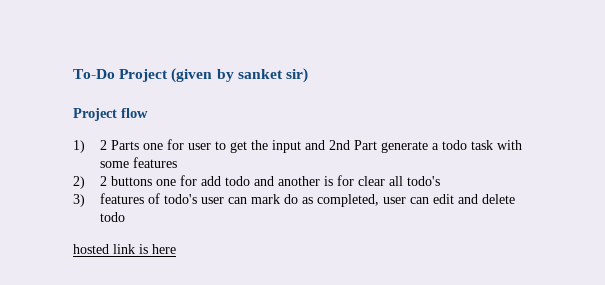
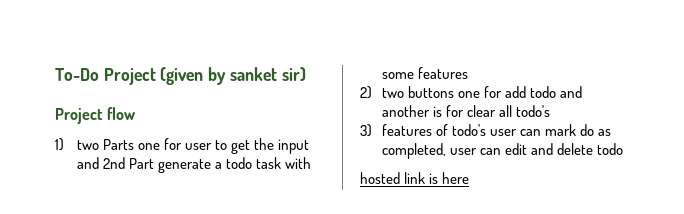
[99,140,107,150] 2 -> [76,140,99,150] two
[99,176,107,186] 2 -> [381,88,404,98] two

